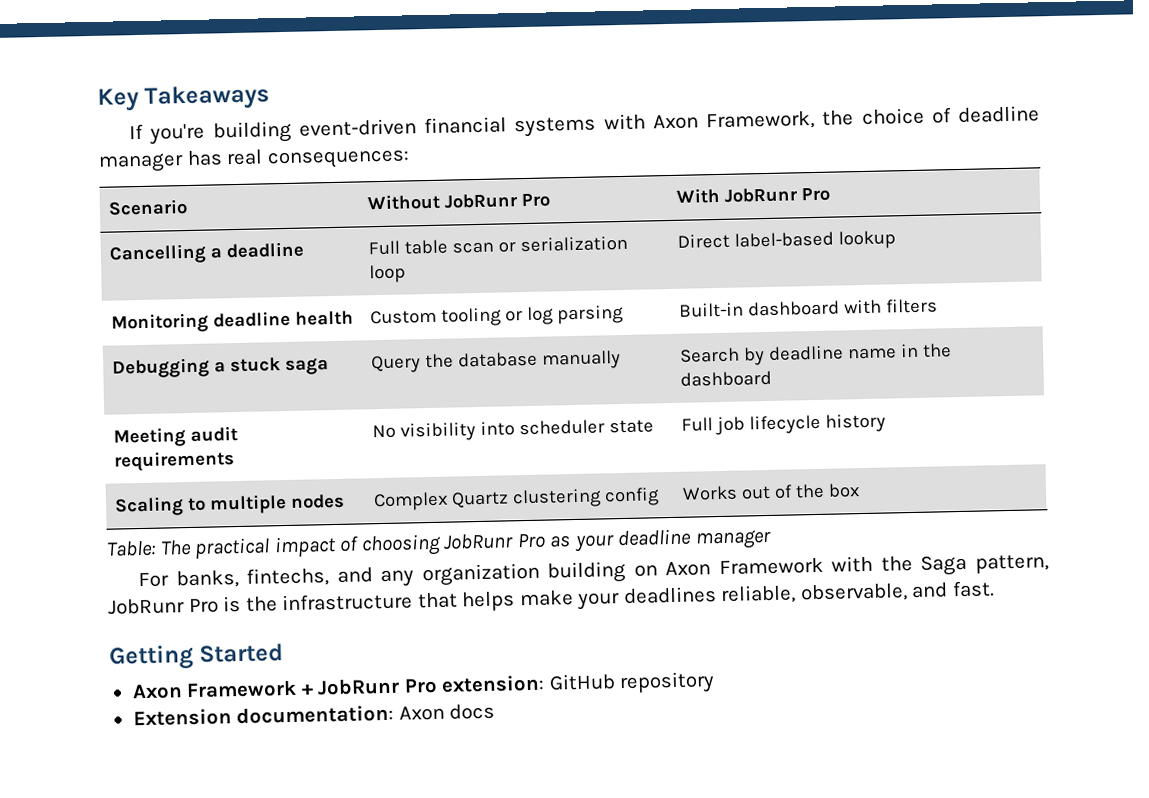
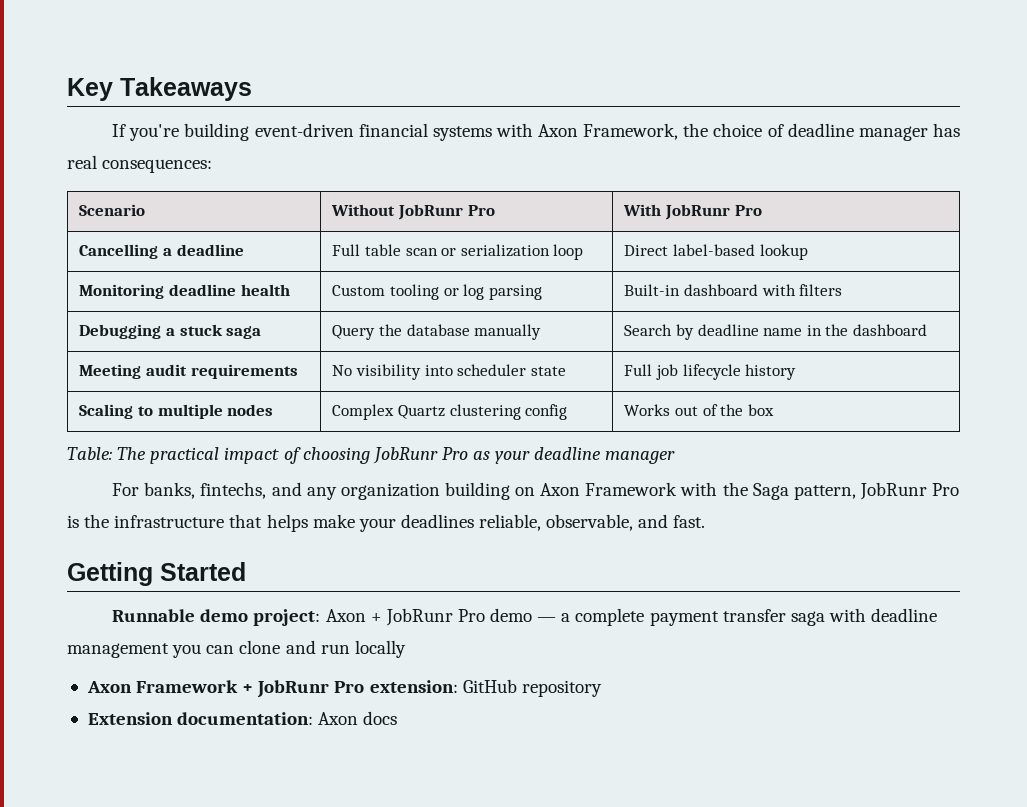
(285, 653) none -> [112,608,938,626] [67,640,406,658] // Runnable demo project: Axon + JobRunr Pro demo — a complete payment transfer saga with deadline management you can clone and run locally

